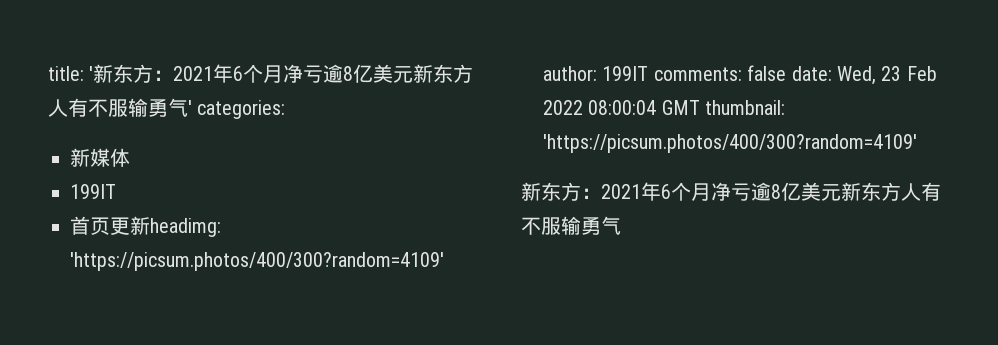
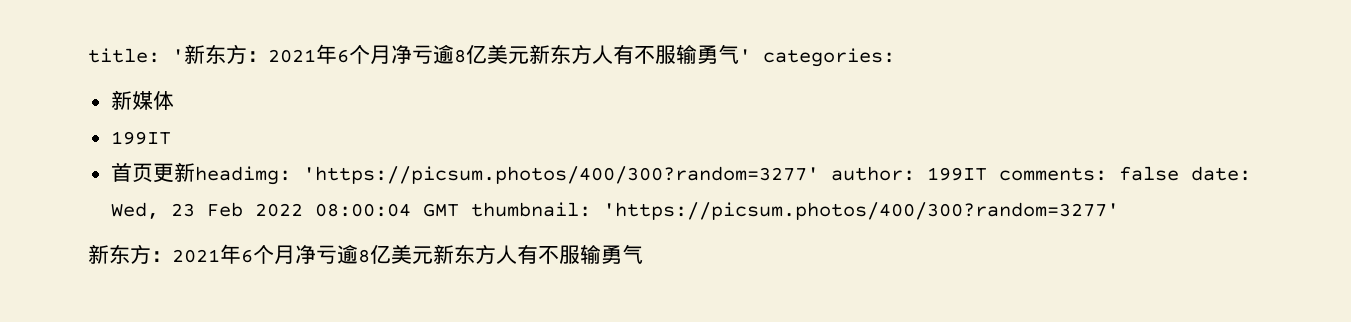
[70,252,444,271] 'https://picsum.photos/400/300?random=4109' -> [302,166,819,184] 'https://picsum.photos/400/300?random=3277'
[543,134,917,153] 'https://picsum.photos/400/300?random=4109' -> [602,202,1119,220] 'https://picsum.photos/400/300?random=3277'

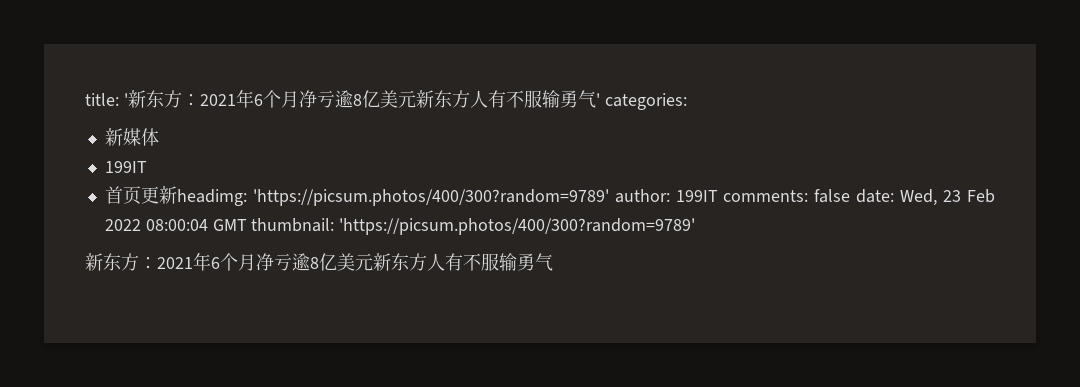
[302,166,819,184] 'https://picsum.photos/400/300?random=3277' -> [252,189,609,206] 'https://picsum.photos/400/300?random=9789'
[602,202,1119,220] 'https://picsum.photos/400/300?random=3277' -> [339,218,696,235] 'https://picsum.photos/400/300?random=9789'

